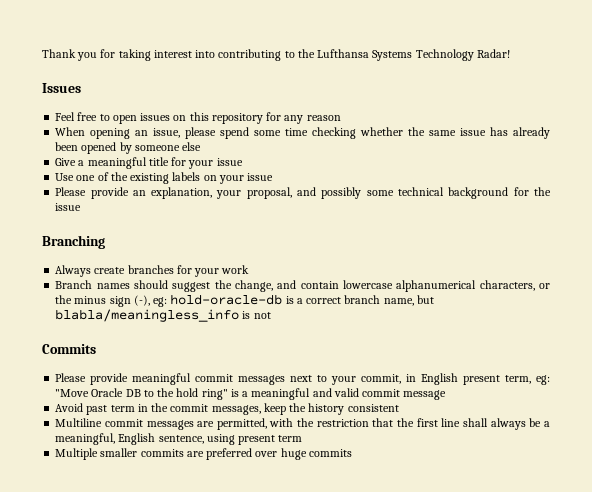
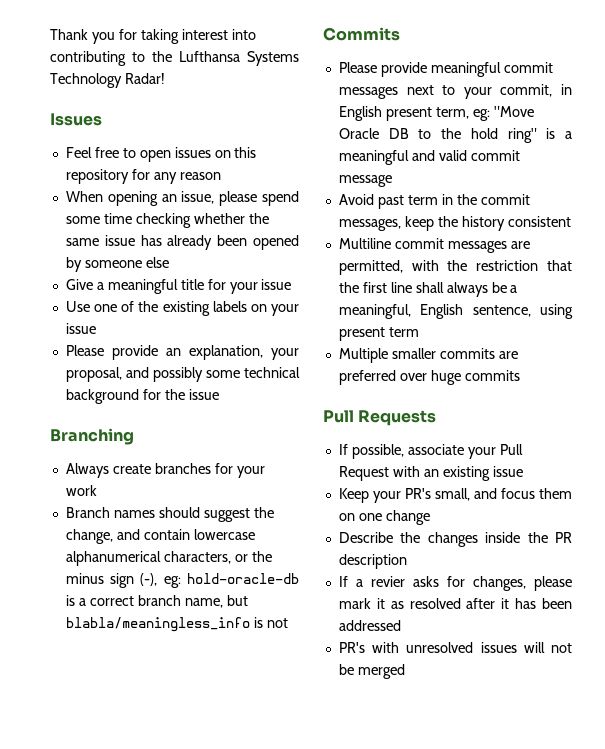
(352, 453) none -> [323,410,437,426] [338,444,523,459] [338,466,523,481] [338,488,572,503] [338,510,430,525] [338,532,572,547] [338,554,407,569] [338,576,572,591] [338,598,572,609] [338,620,401,631] [338,642,572,653] [338,664,405,679] // Pull Requests // If possible, associate your Pull Request with an existing issue // Keep your PR's small, and focus them on one change // Describe the changes inside the PR description // If a revier asks for changes, please mark it as resolved after it has been addressed // PR's with unresolved issues will not be merged

